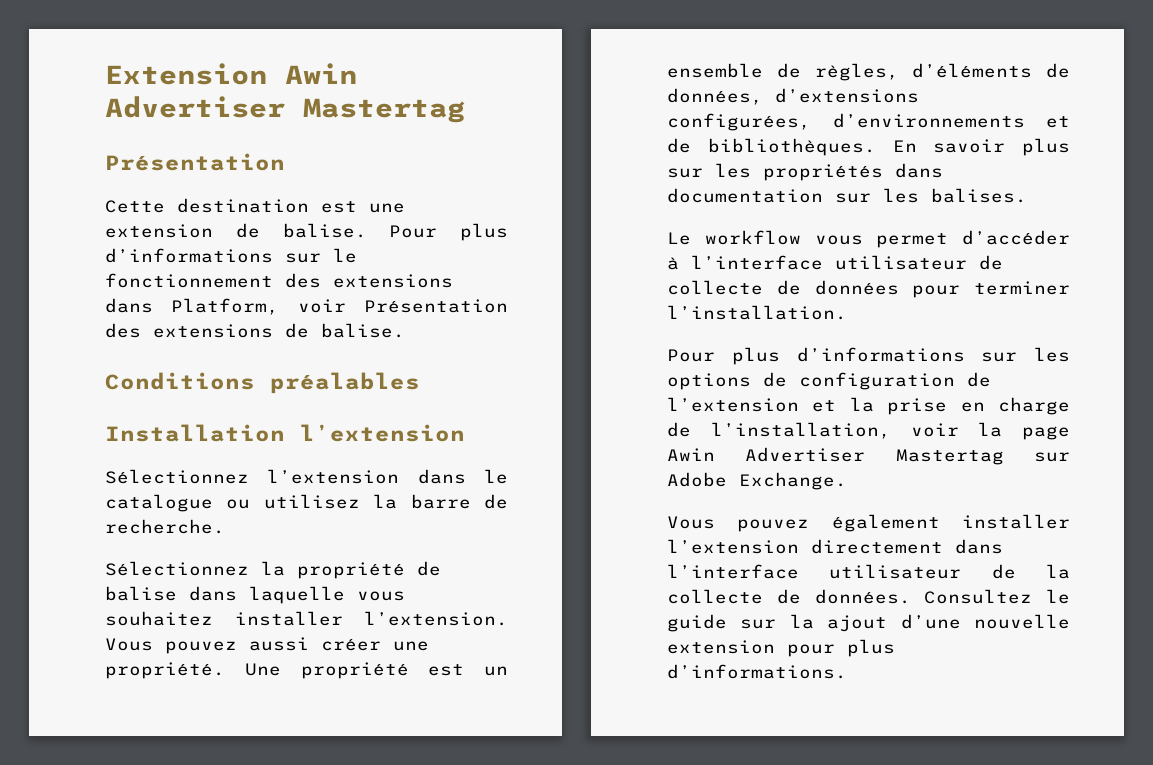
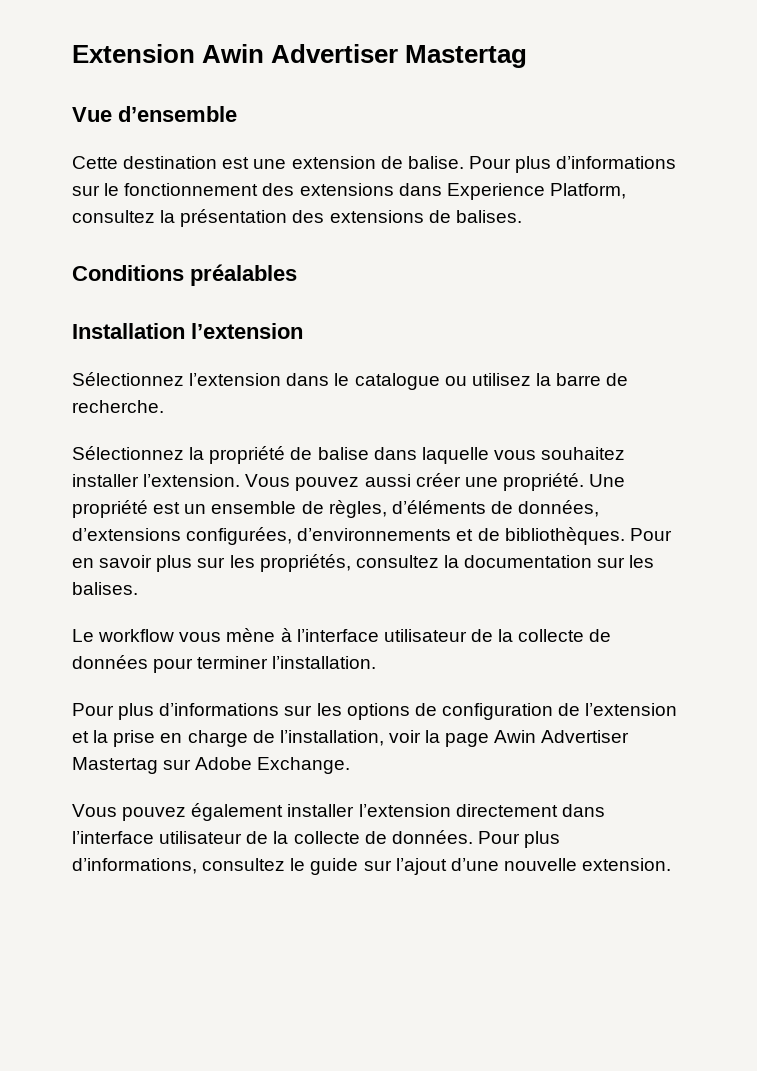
[105,153,285,171] Présentation -> [72,106,237,122] Vue d’ensemble
[171,298,508,315] Platform, voir Présentation -> [446,183,626,200] [72,209,288,227] Experience Platform, consultez la présentation
[321,323,405,338] balise. -> [455,210,522,223] balises.
[892,140,917,152] En -> [629,528,672,541] [72,558,94,568] Pour en
[763,163,943,181] propriétés dans -> [259,554,459,572] propriétés, consultez la
[876,230,1070,248] permet d’accéder -> [226,628,276,642] mène
(1003, 262) none -> [498,629,514,642] la
[924,589,1070,604] [667,614,1070,632] [667,639,895,657] [667,664,847,679] Consultez le guide sur la ajout d’une nouvelle extension pour plus d’informations. -> [477,831,561,848] [72,858,672,875] Pour plus d’informations, consultez le guide sur l’ajout d’une nouvelle extension.

